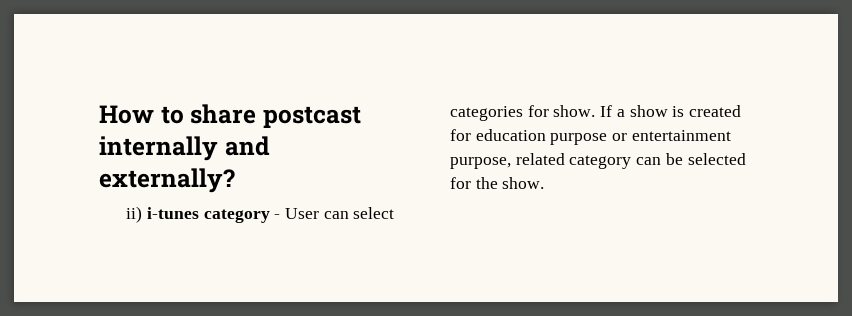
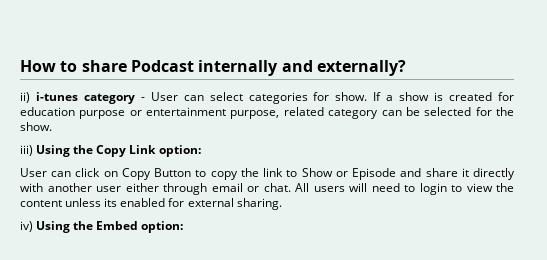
[262,106,361,128] postcast -> [130,60,194,72] Podcast
(545, 183) none -> [20,145,201,157] [20,168,516,180] [20,183,514,195] [20,198,282,210] [20,221,184,233] // iii) Using the Copy Link option: // User can click on Copy Button to copy the link to Show or Episode and share it directly with another user either through email or chat. All users will need to login to view the content unless its enabled for external sharing. // iv) Using the Embed option:

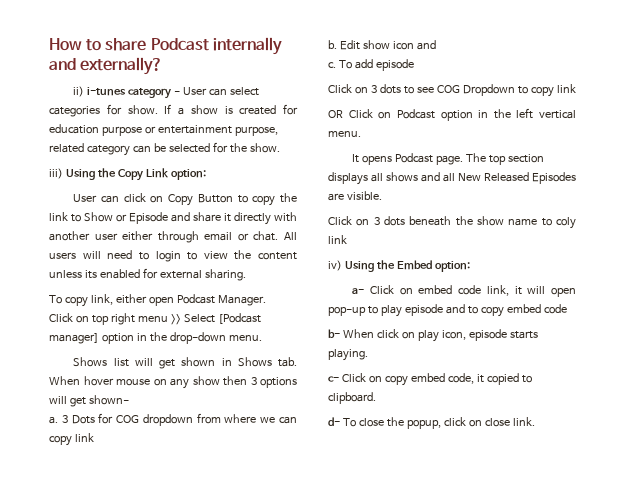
(282, 204) none -> [49,294,266,307] [49,313,261,325] [49,332,262,344] [73,357,297,369] [49,376,297,389] [49,395,129,407] [49,413,297,426] [49,433,94,446] [328,40,436,50] [328,59,414,71] [328,84,576,97] [328,108,576,121] [328,131,361,137] [352,153,545,165] [328,172,576,185] [328,191,382,201] [328,216,576,229] [328,235,347,244] // To copy link, either open Podcast Manager. // Click on top right menu >> Select [Podcast manager] option in the drop-down menu. // Shows list will get shown in Shows tab. When hover mouse on any show then 3 options will get shown- // a. 3 Dots for COG dropdown from where we can copy link // b. Edit show icon and // c. To add episode // Click on 3 dots to see COG Dropdown to copy link // OR Click on Podcast option in the left vertical menu. // It opens Podcast page. The top section displays all shows and all New Released Episodes are visible. // Click on 3 dots beneath the show name to coly link
(184, 227) none -> [352,285,576,297] [328,304,567,317] [328,329,538,342] [328,349,368,361] [328,373,532,386] [328,392,376,404] [328,417,535,429] // a- Click on embed code link, it will open pop-up to play episode and to copy embed code // b- When click on play icon, episode starts playing. // c- Click on copy embed code, it copied to clipboard. // d- To close the popup, click on close link.

